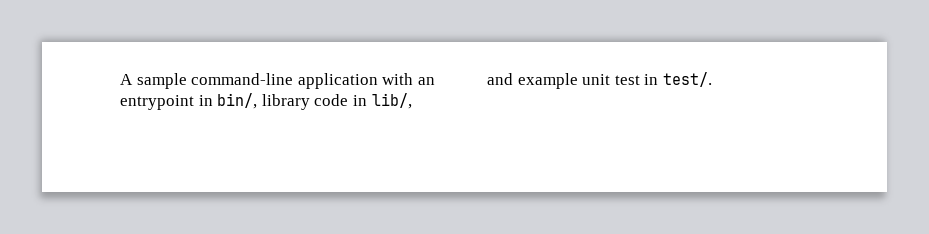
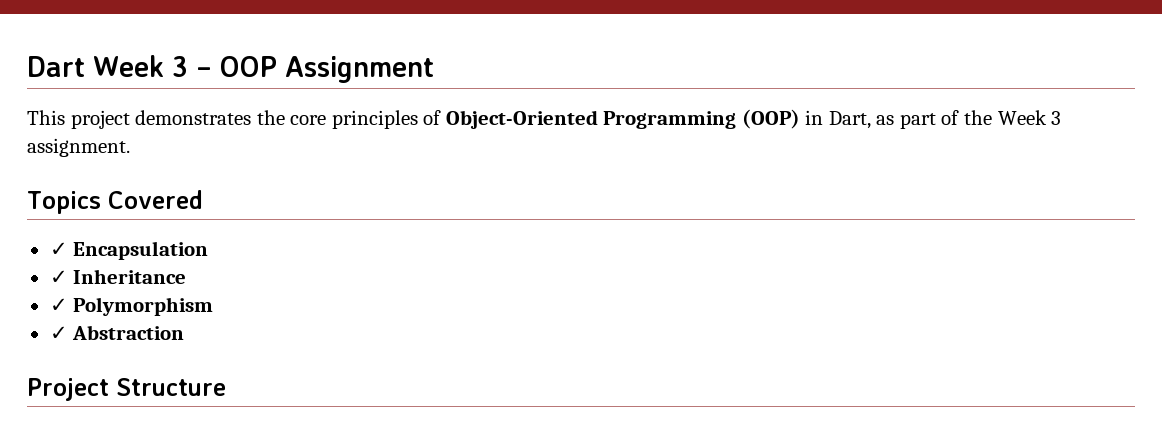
[120,73,435,89] [120,93,412,110] [487,72,712,89] A sample command-line application with an entrypoint in bin/, library code in lib/, and example unit test in test/. -> [27,55,434,83] [27,109,1062,129] [27,138,130,157] [27,190,203,214] [49,241,209,260] [49,269,187,284] [49,297,214,316] [49,325,185,340] [27,378,226,401] Dart Week 3 – OOP Assignment // This project demonstrates the core principles of Object-Oriented Programming (OOP) in Dart, as part of the Week 3 assignment. // Topics Covered // ✓ Encapsulation // ✓ Inheritance // ✓ Polymorphism // ✓ Abstraction // Project Structure

